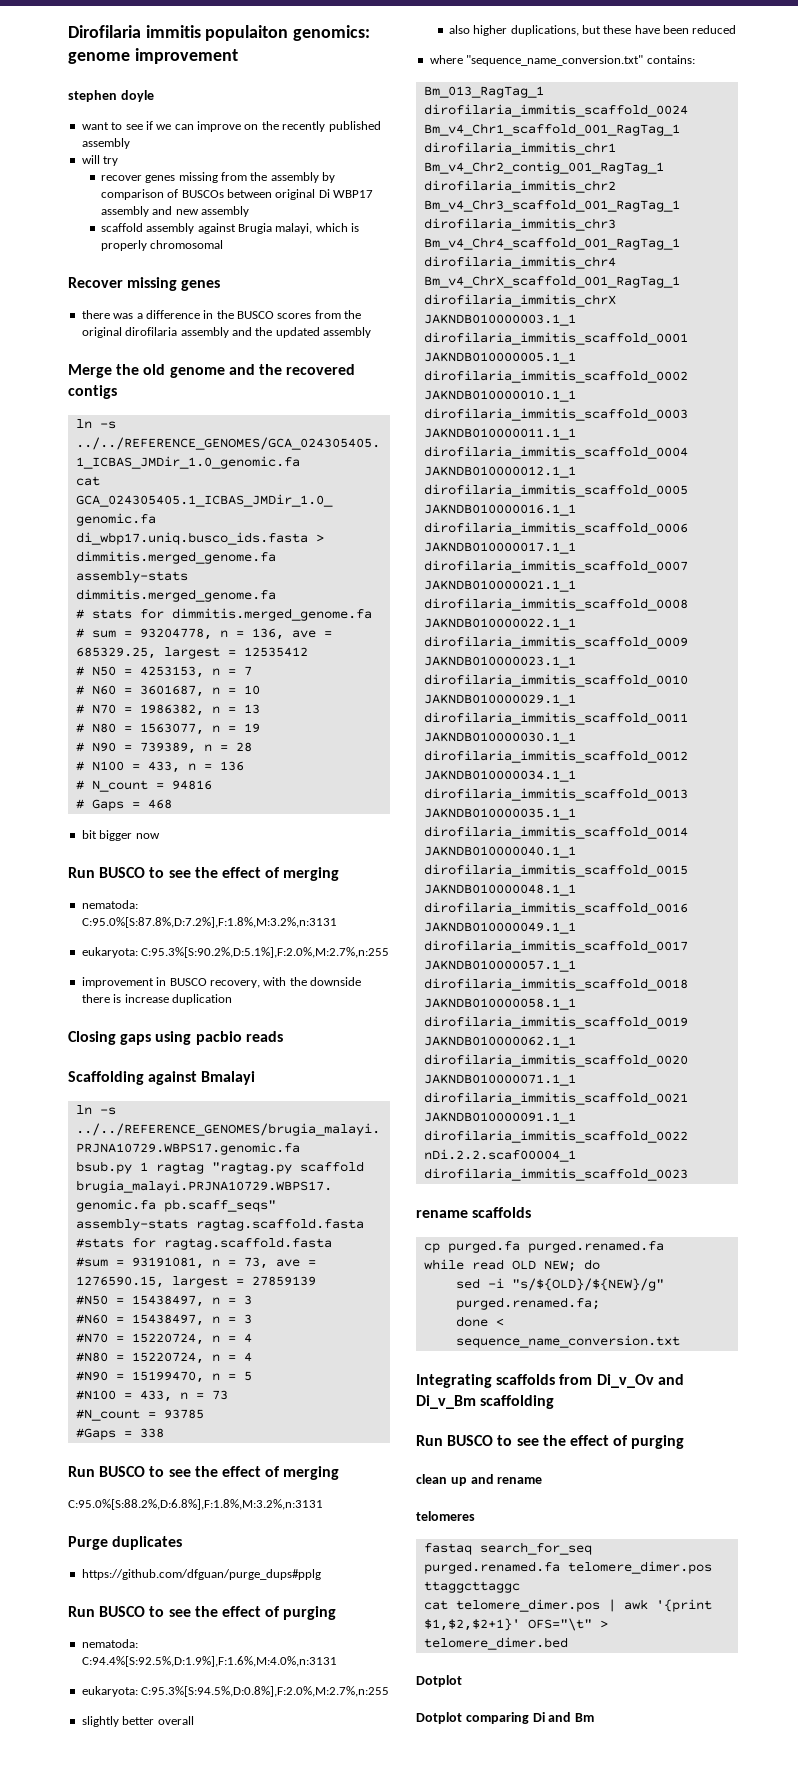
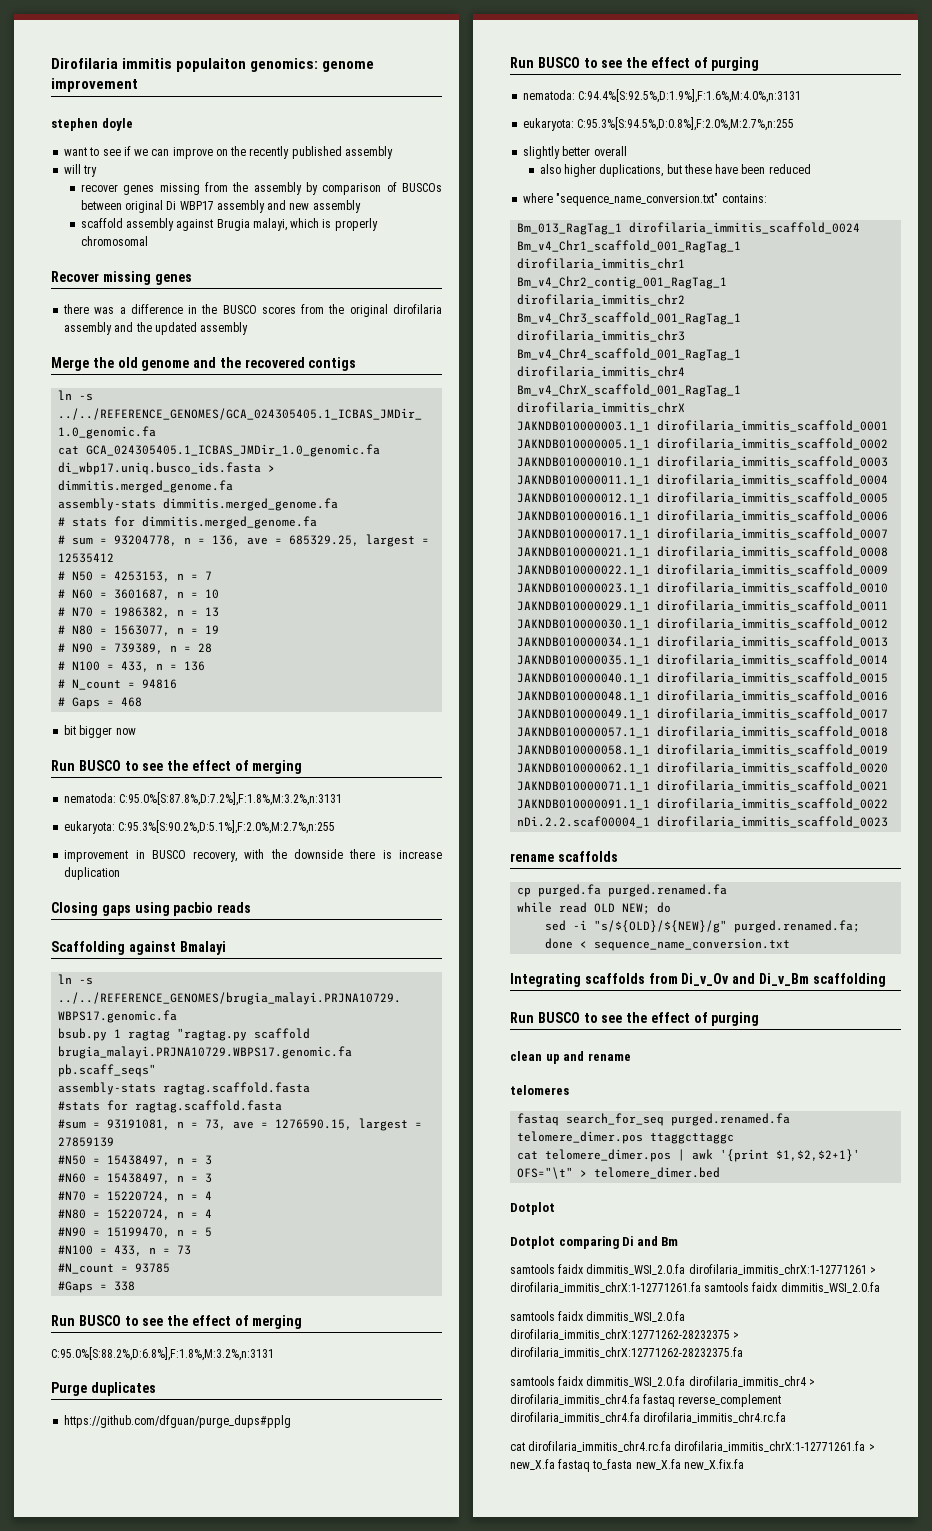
(595, 1717) none -> [510,1264,876,1275] [510,1282,880,1293] [510,1311,686,1322] [510,1329,740,1340] [510,1347,743,1358] [510,1376,815,1387] [510,1394,782,1407] [510,1412,787,1423] [510,1441,875,1452] [510,1459,744,1472] // samtools faidx dimmitis_WSI_2.0.fa dirofilaria_immitis_chrX:1-12771261 > dirofilaria_immitis_chrX:1-12771261.fa samtools faidx dimmitis_WSI_2.0.fa // samtools faidx dimmitis_WSI_2.0.fa dirofilaria_immitis_chrX:12771262-28232375 > dirofilaria_immitis_chrX:12771262-28232375.fa // samtools faidx dimmitis_WSI_2.0.fa dirofilaria_immitis_chr4 > dirofilaria_immitis_chr4.fa fastaq reverse_complement dirofilaria_immitis_chr4.fa dirofilaria_immitis_chr4.rc.fa // cat dirofilaria_immitis_chr4.rc.fa dirofilaria_immitis_chrX:1-12771261.fa > new_X.fa fastaq to_fasta new_X.fa new_X.fix.fa

